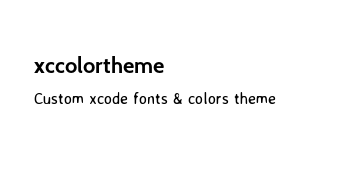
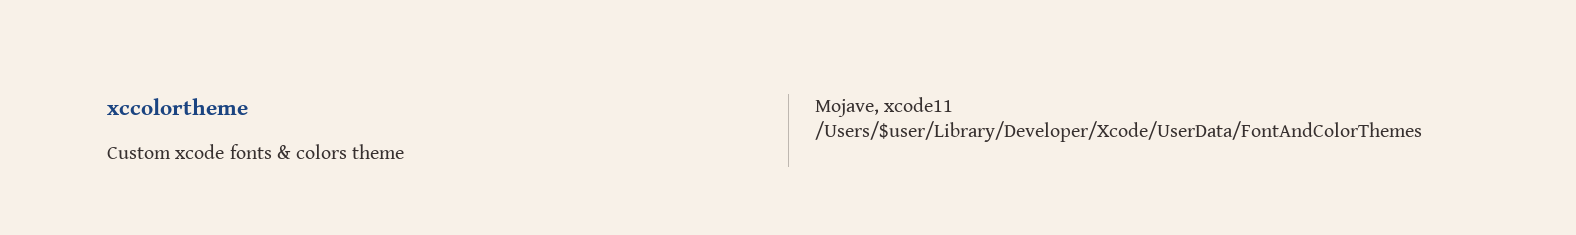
(276, 98) none -> [815,97,954,117] [815,121,1422,142] // Mojave, xcode11 /Users/$user/Library/Developer/Xcode/UserData/FontAndColorThemes

